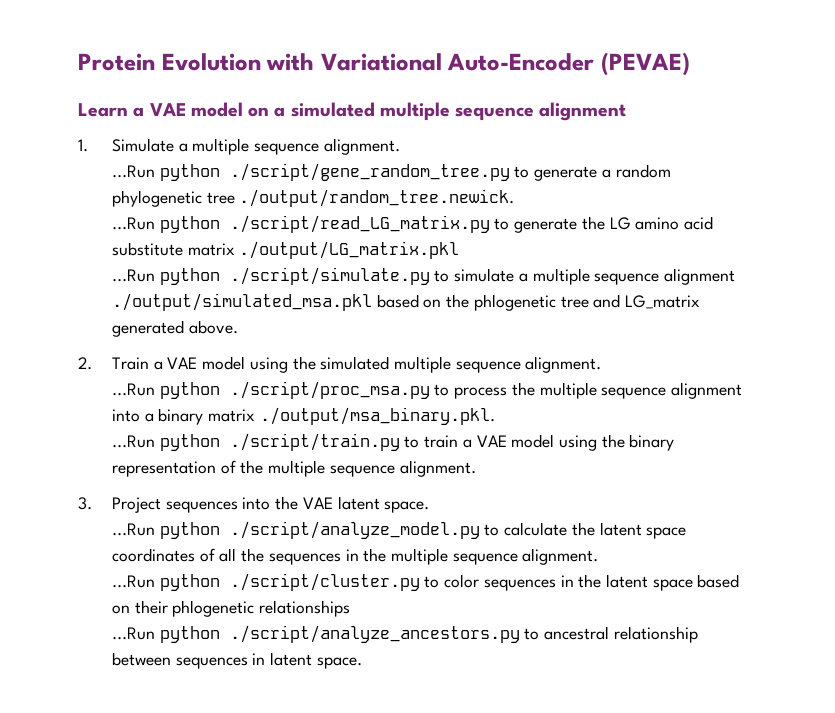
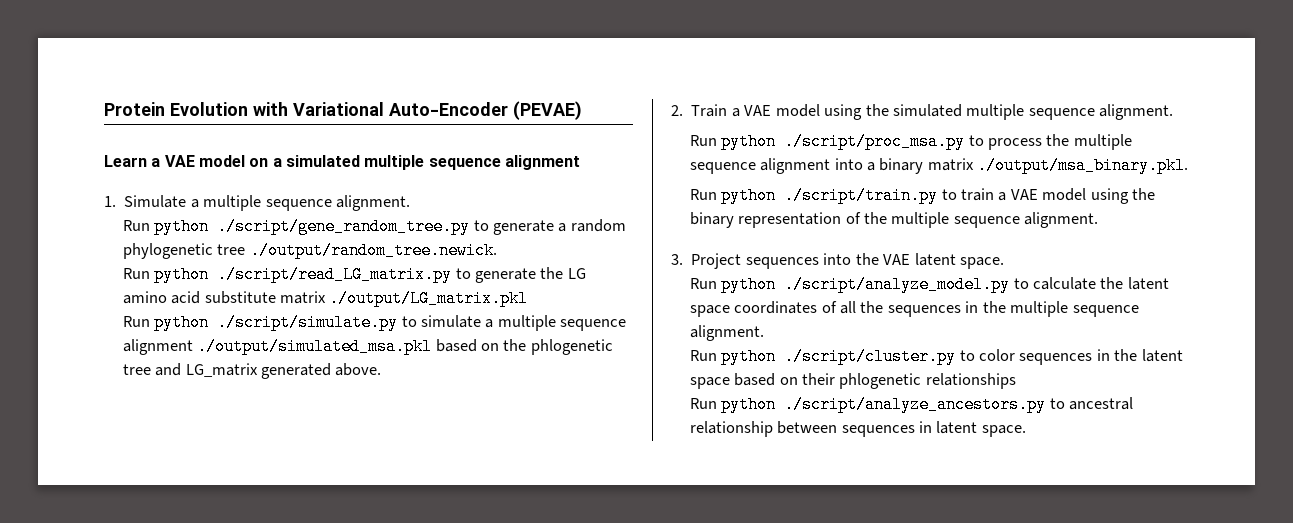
[111,165,155,178] ...Run -> [122,220,150,231] Run
[111,217,155,230] ...Run -> [122,268,150,279] Run
[111,269,155,282] ...Run -> [122,316,150,327] Run
[111,383,155,396] ...Run -> [689,135,717,146] Run
[111,435,155,448] ...Run -> [689,189,717,200] Run
[111,523,155,536] ...Run -> [689,278,717,289] Run
[111,575,155,588] ...Run -> [689,350,717,361] Run
[111,627,155,640] ...Run -> [689,398,717,409] Run

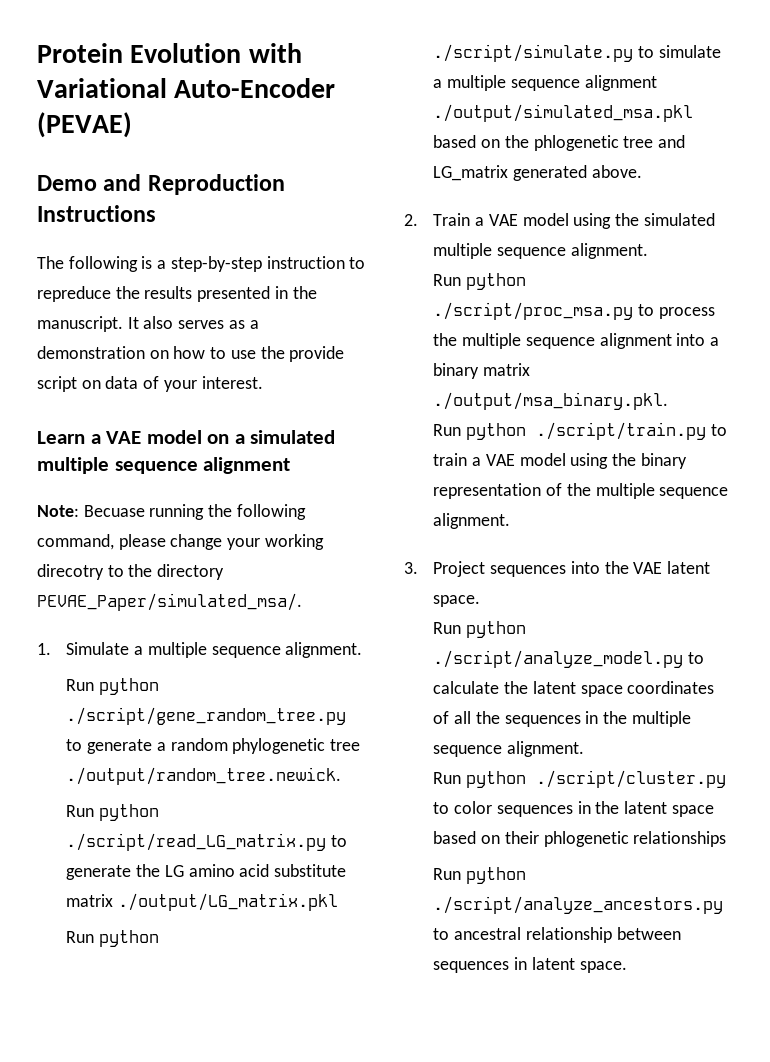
(582, 110) none -> [37,174,285,195] [37,205,156,222] [37,256,366,272] [37,286,317,302] [37,316,259,332] [37,346,345,362] [37,376,263,392] // Demo and Reproduction Instructions // The following is a step-by-step instruction to repreduce the results presented in the manuscript. It also serves as a demonstration on how to use the provide script on data of your interest.
(580, 162) none -> [37,504,306,520] [37,534,324,550] [37,564,225,580] [37,593,302,611] // Note: Becuase running the following command, please change your working direcotry to the directory PEVAE_Paper/simulated_msa/.

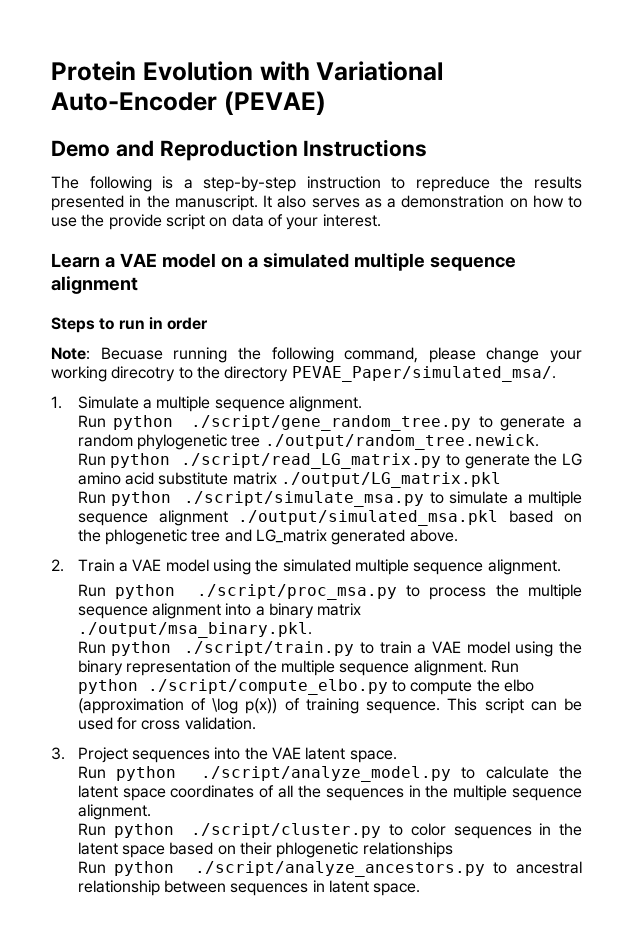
(291, 465) none -> [51,317,209,333] // Steps to run in order
[433,44,634,62] ./script/simulate.py -> [184,491,425,507] ./script/simulate_msa.py
(511, 521) none -> [491,660,520,673] [77,679,535,695] [77,698,582,714] [77,717,256,730] Run python ./script/compute_elbo.py to compute the elbo (approximation of \log p(x)) of training sequence. This script can be used for cross validation.

